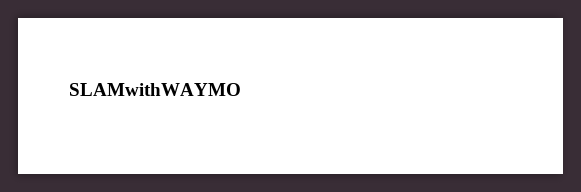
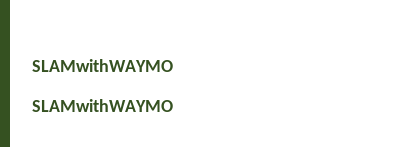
[69,83,241,96] SLAMwithWAYMO -> [32,59,173,72] [32,99,173,112] SLAMwithWAYMO // SLAMwithWAYMO

